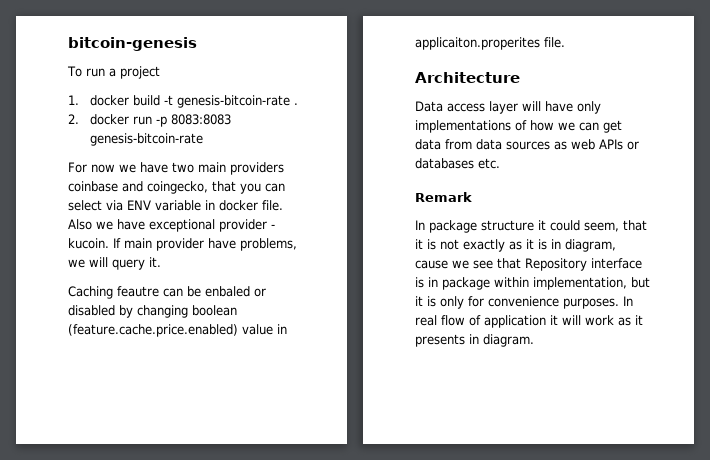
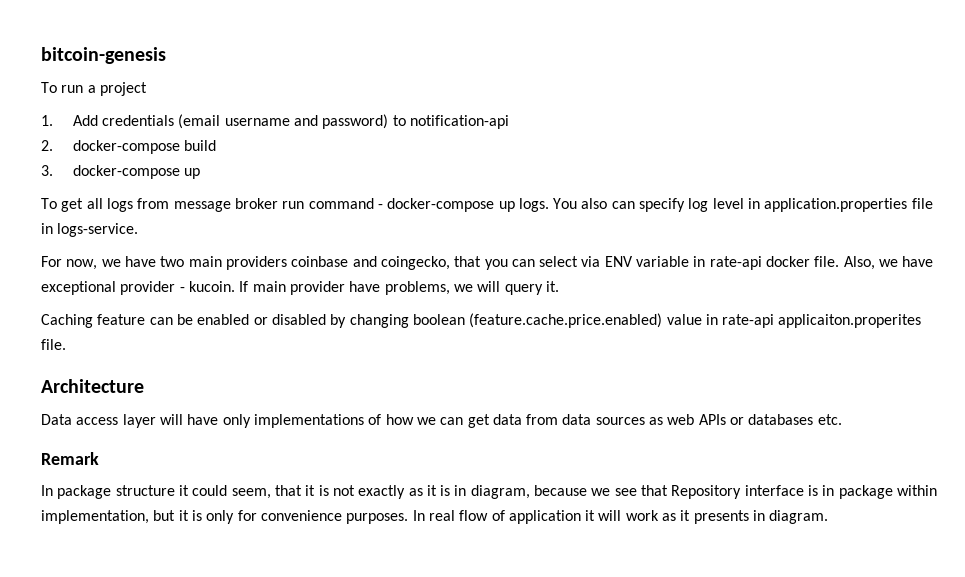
[90,95,299,108] [68,114,232,127] [90,133,204,146] docker build -t genesis-bitcoin-rate . // 2. docker run -p 8083:8083 genesis-bitcoin-rate -> [72,114,509,129] [41,140,216,154] [41,165,200,179] [41,198,933,212] [41,223,139,237] Add credentials (email username and password) to notification-api // 2. docker-compose build // 3. docker-compose up // To get all logs from message broker run command - docker-compose up logs. You also can specify log level in application.properties file in logs-service.
[91,164,115,173] now -> [66,259,98,270] now,
(215, 205) none -> [709,256,762,270] rate-api
[68,219,92,230] Also -> [843,256,875,270] Also,
[117,286,159,297] feautre -> [97,314,146,325] feature
[205,286,250,297] enbaled -> [197,314,250,325] enabled
(287, 329) none -> [722,314,775,328] rate-api
[415,260,448,269] cause -> [534,485,588,496] because

